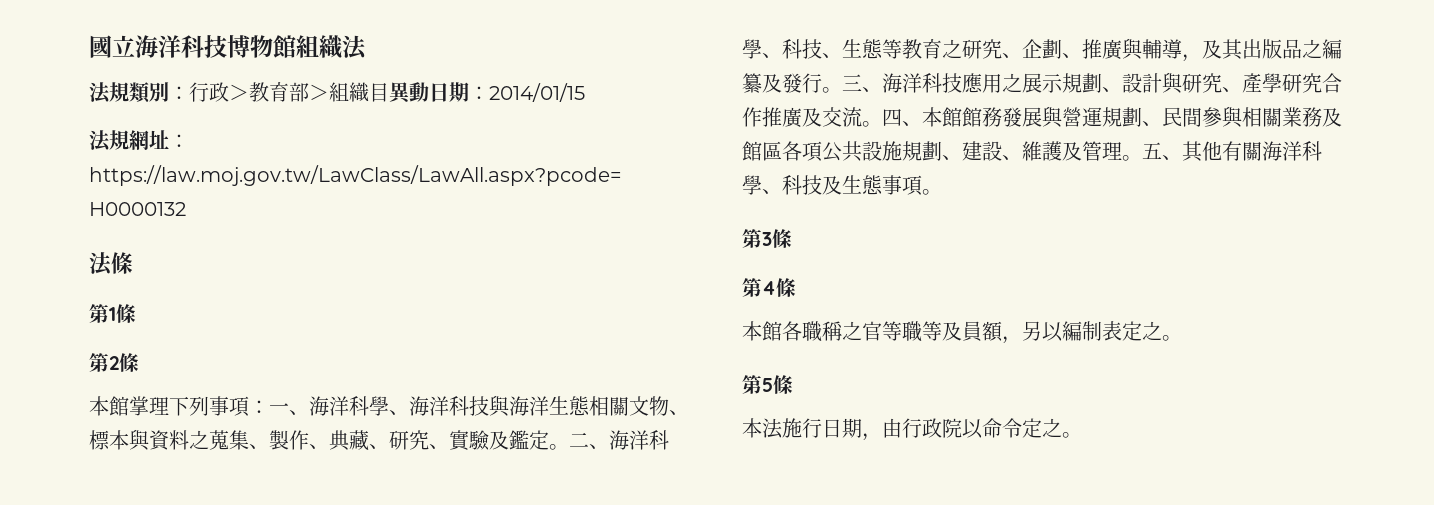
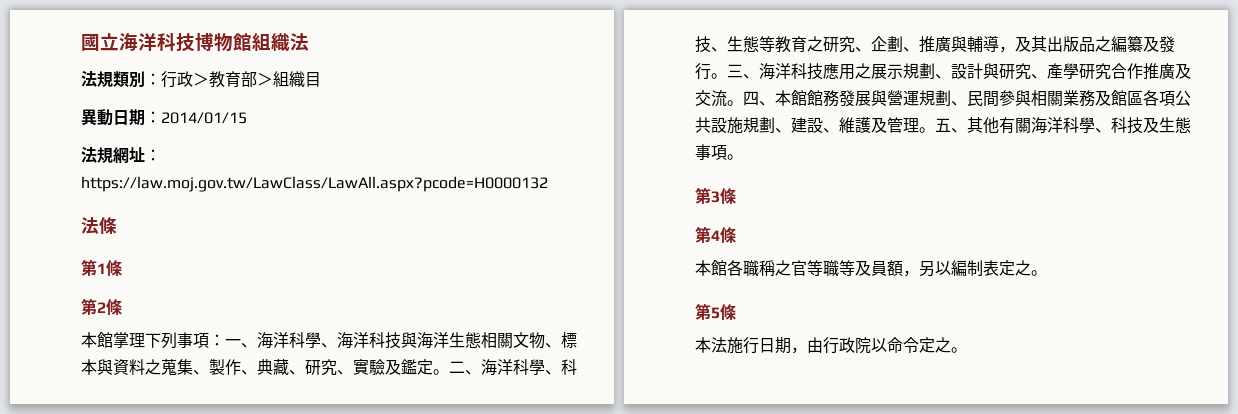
(389, 92) none -> (321, 79) //

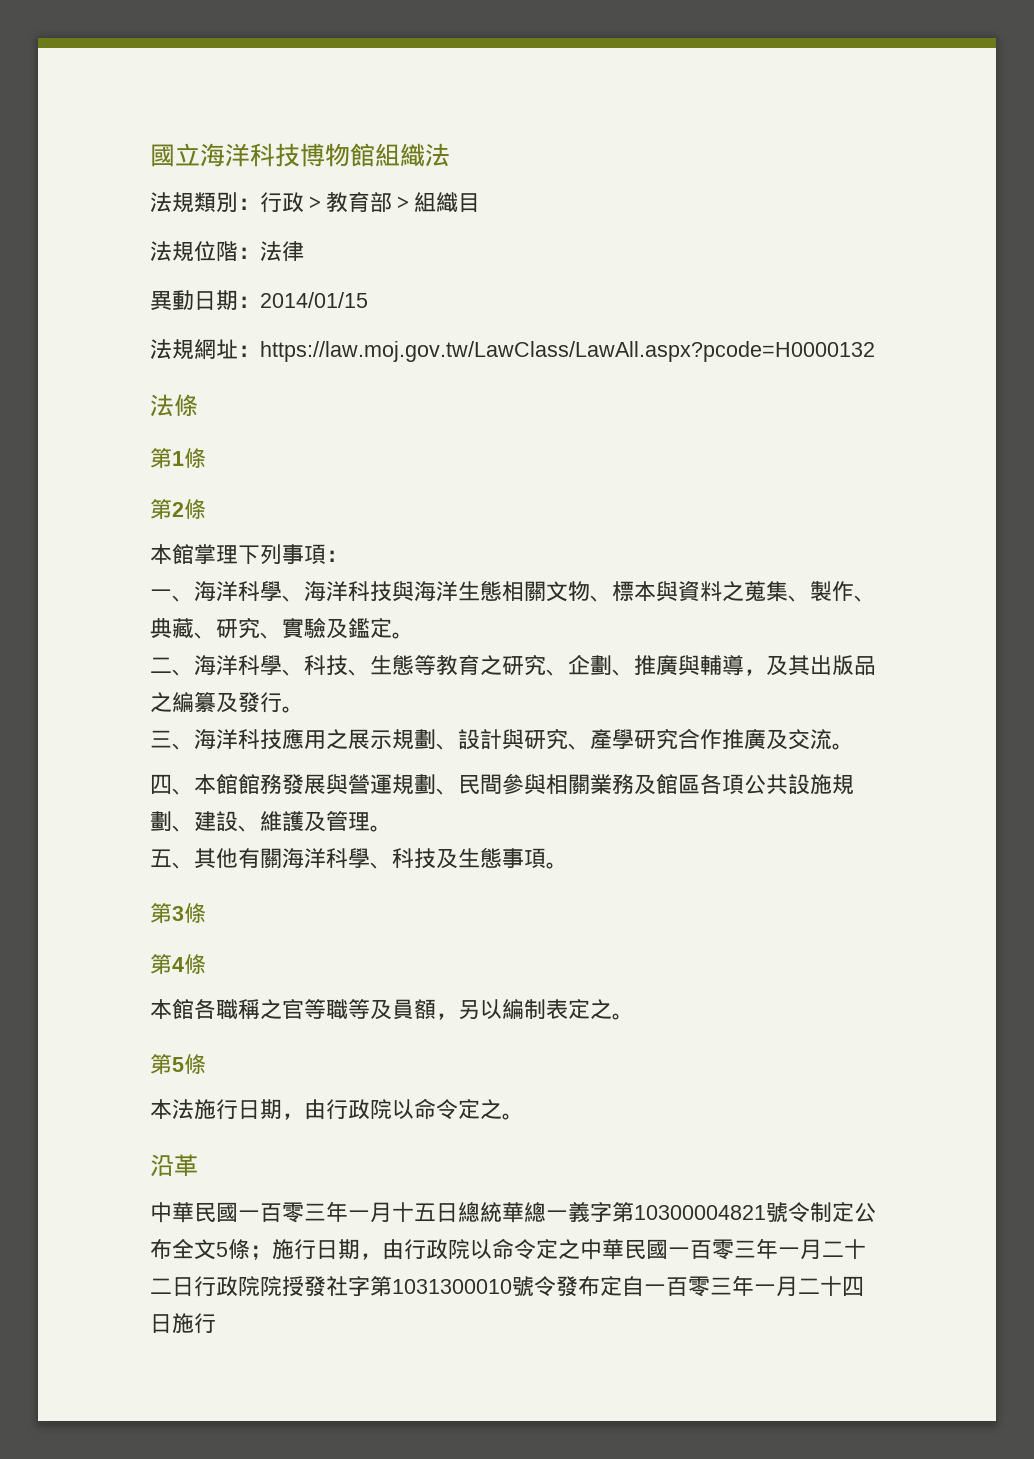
(321, 79) none -> [150,241,304,262] // 法規位階：法律
(225, 340) none -> (348, 556) //
(449, 372) none -> (414, 635) //
(727, 76) none -> (304, 709) //
(743, 103) none -> (854, 746) //
(935, 130) none -> (392, 828) //
(967, 350) none -> [150,1154,198,1177] [150,1201,876,1223] [150,1238,866,1260] [150,1275,864,1297] [150,1313,216,1334] // 沿革 // 中華民國一百零三年一月十五日總統華總一義字第10300004821號令制定公布全文5條；施行日期，由行政院以命令定之中華民國一百零三年一月二十二日行政院院授發社字第1031300010號令發布定自一百零三年一月二十四日施行

